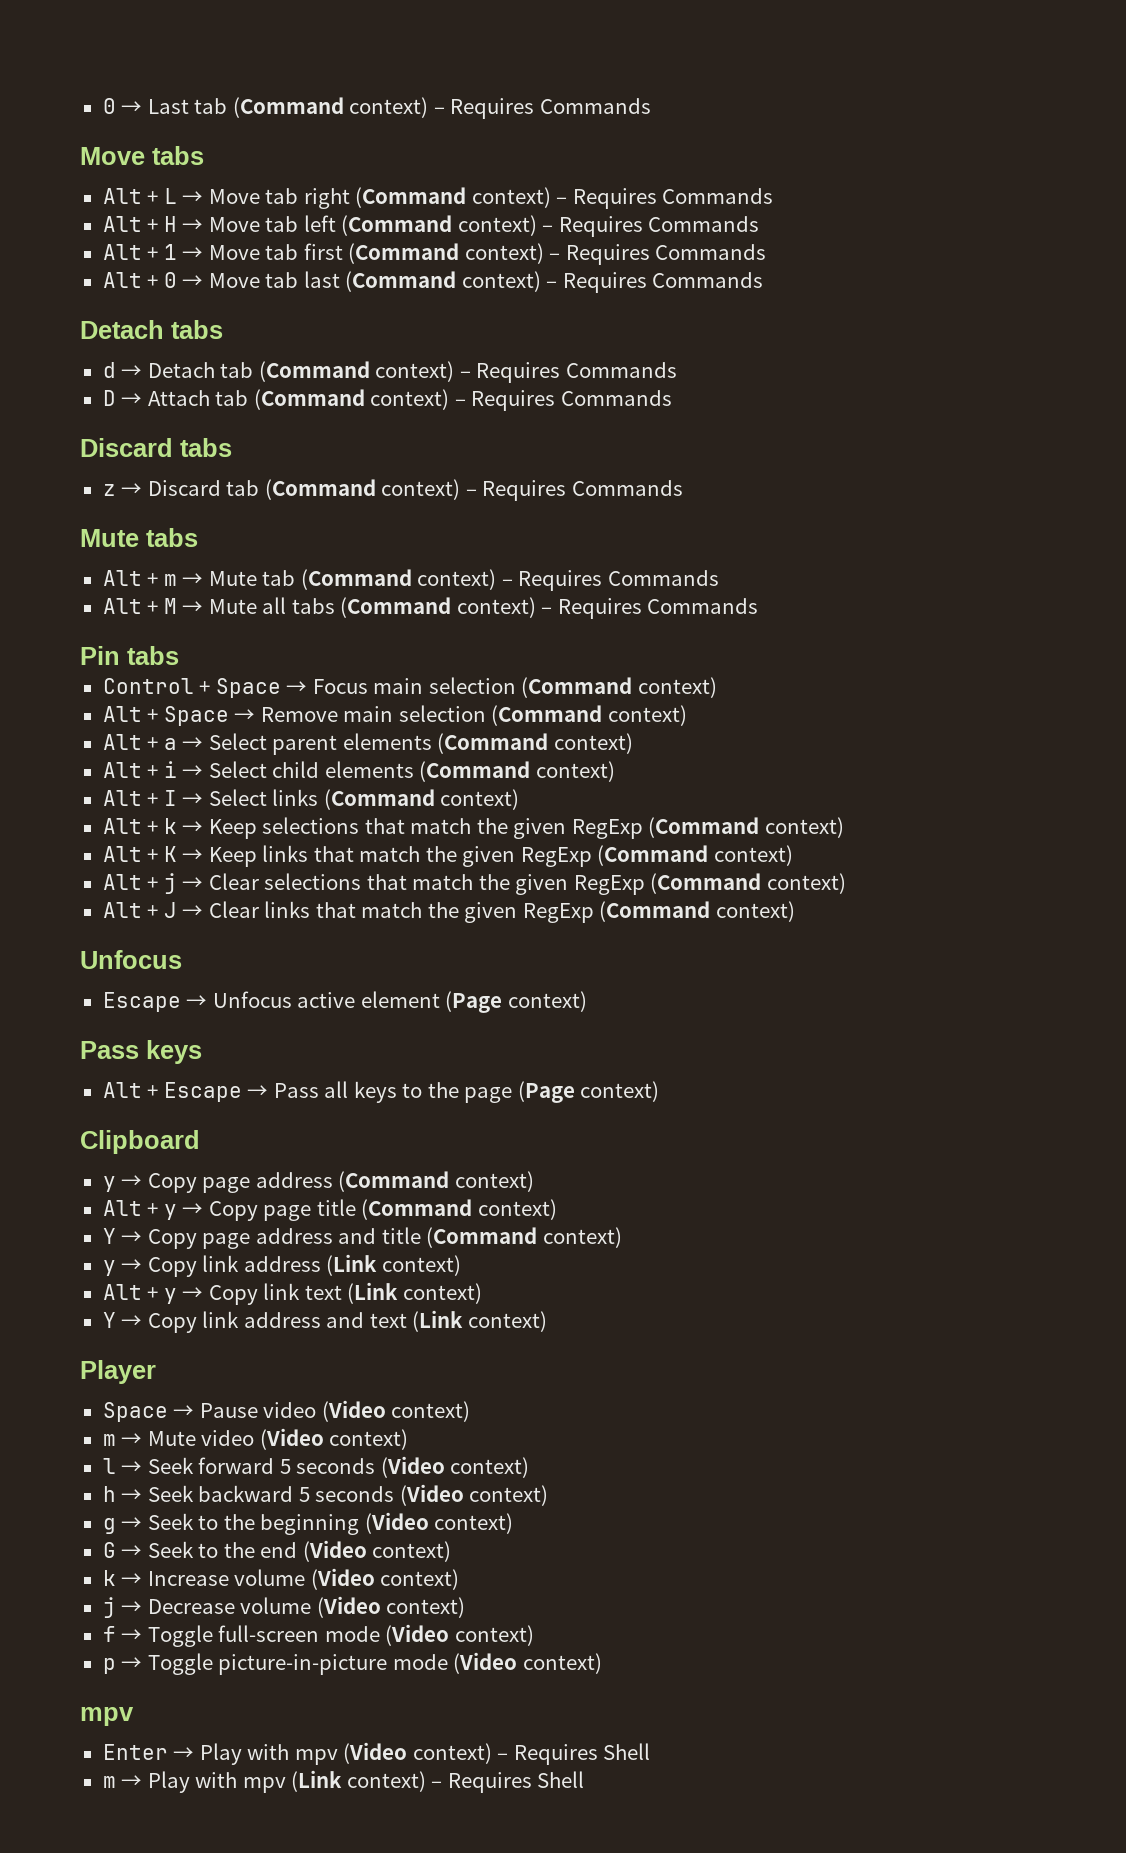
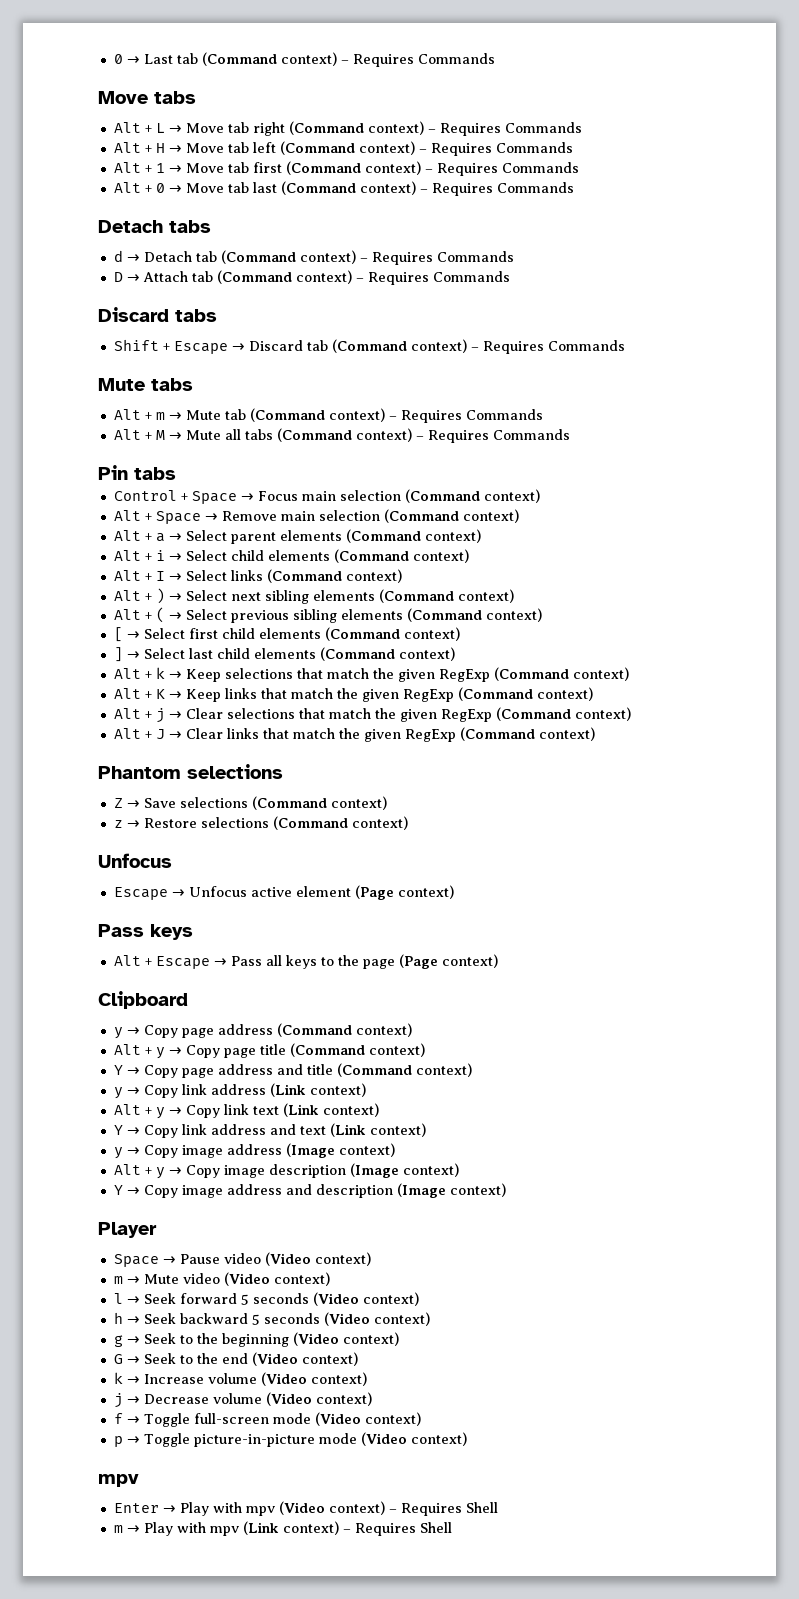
[102,484,116,496] z -> [113,339,228,354] Shift + Escape
(520, 799) none -> [113,588,514,604] [113,607,542,623] [113,627,460,642] [113,647,455,662] // Alt + ) → Select next sibling elements (Command context) // Alt + ( → Select previous sibling elements (Command context) // [ → Select first child elements (Command context) // ] → Select last child elements (Command context)
(795, 911) none -> [98,764,283,779] [113,796,387,810] [113,816,408,830] // Phantom selections // Z → Save selections (Command context) // z → Restore selections (Command context)
(547, 1321) none -> [113,1143,395,1159] [113,1163,459,1179] [113,1183,506,1198] // y → Copy image address (Image context) // Alt + y → Copy image description (Image context) // Y → Copy image address and description (Image context)

